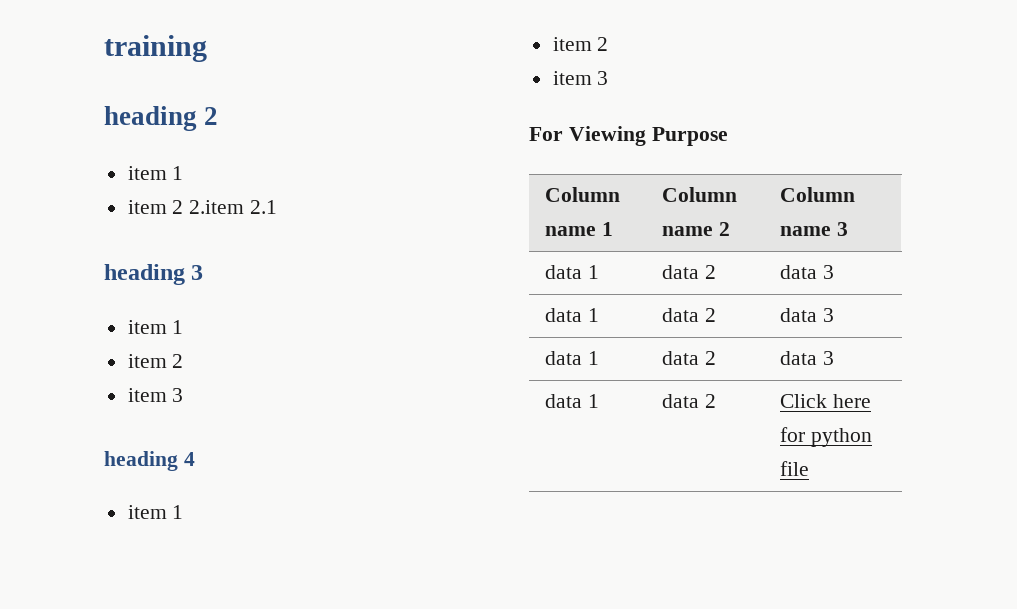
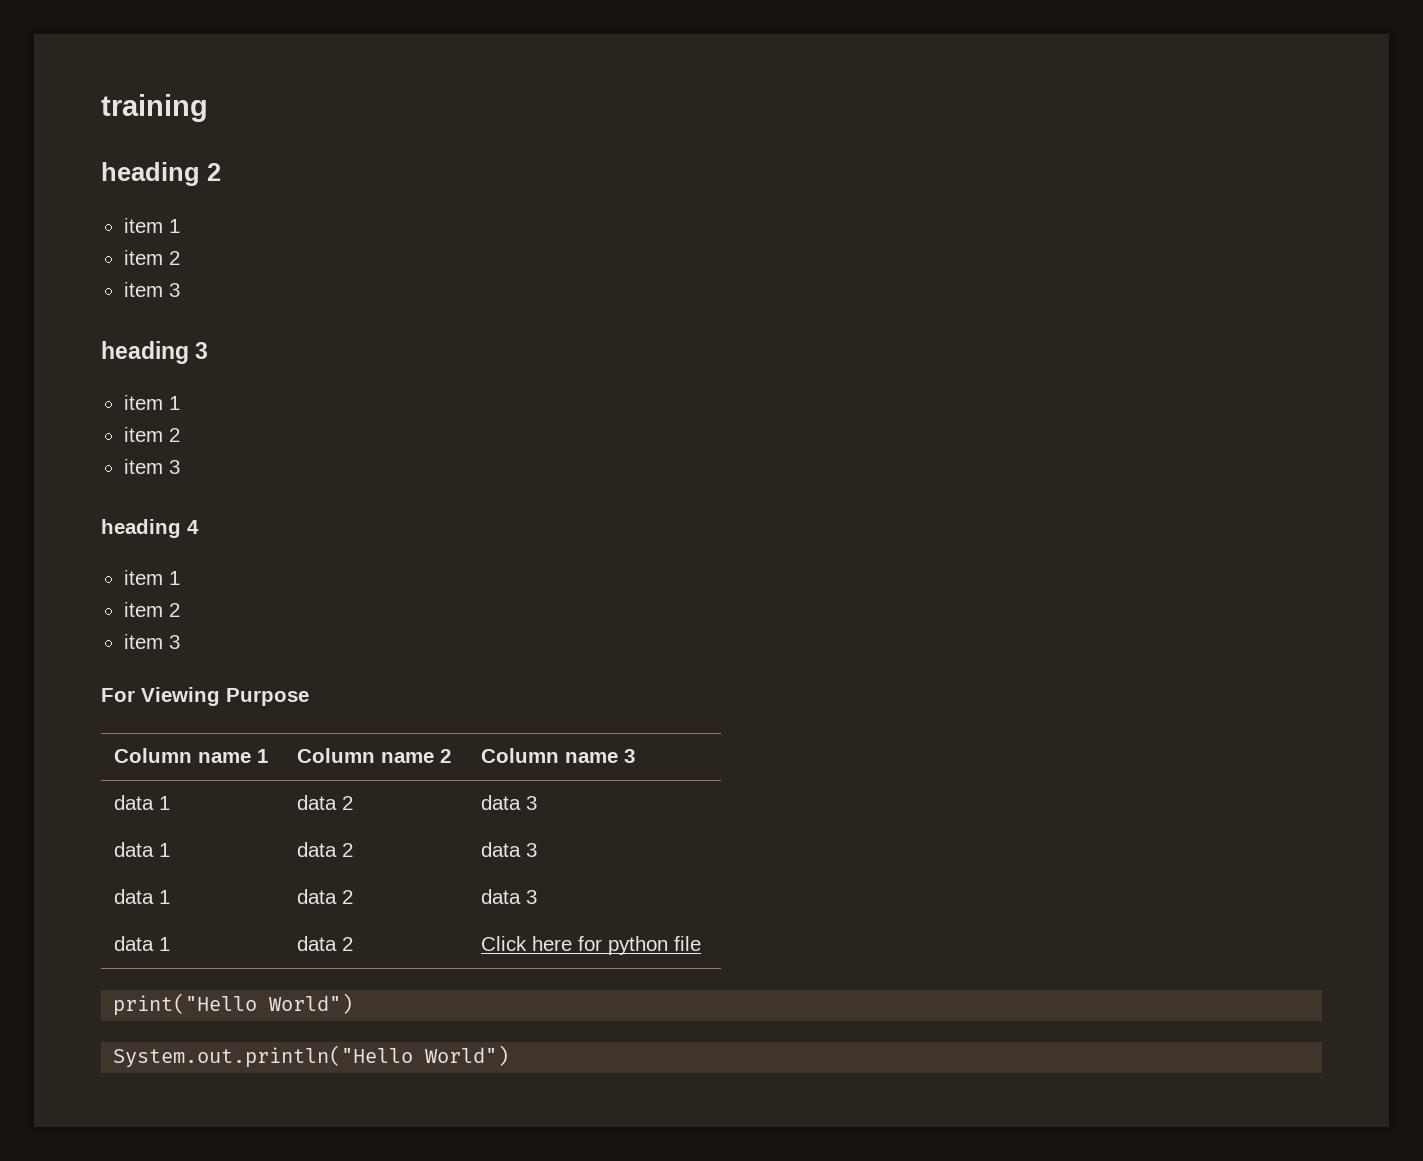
[189,200,278,214] 2.item 2.1 -> [123,282,180,297] // item 3
(810, 468) none -> [113,993,354,1016] [113,1045,510,1068] // print("Hello World") // System.out.println("Hello World")

